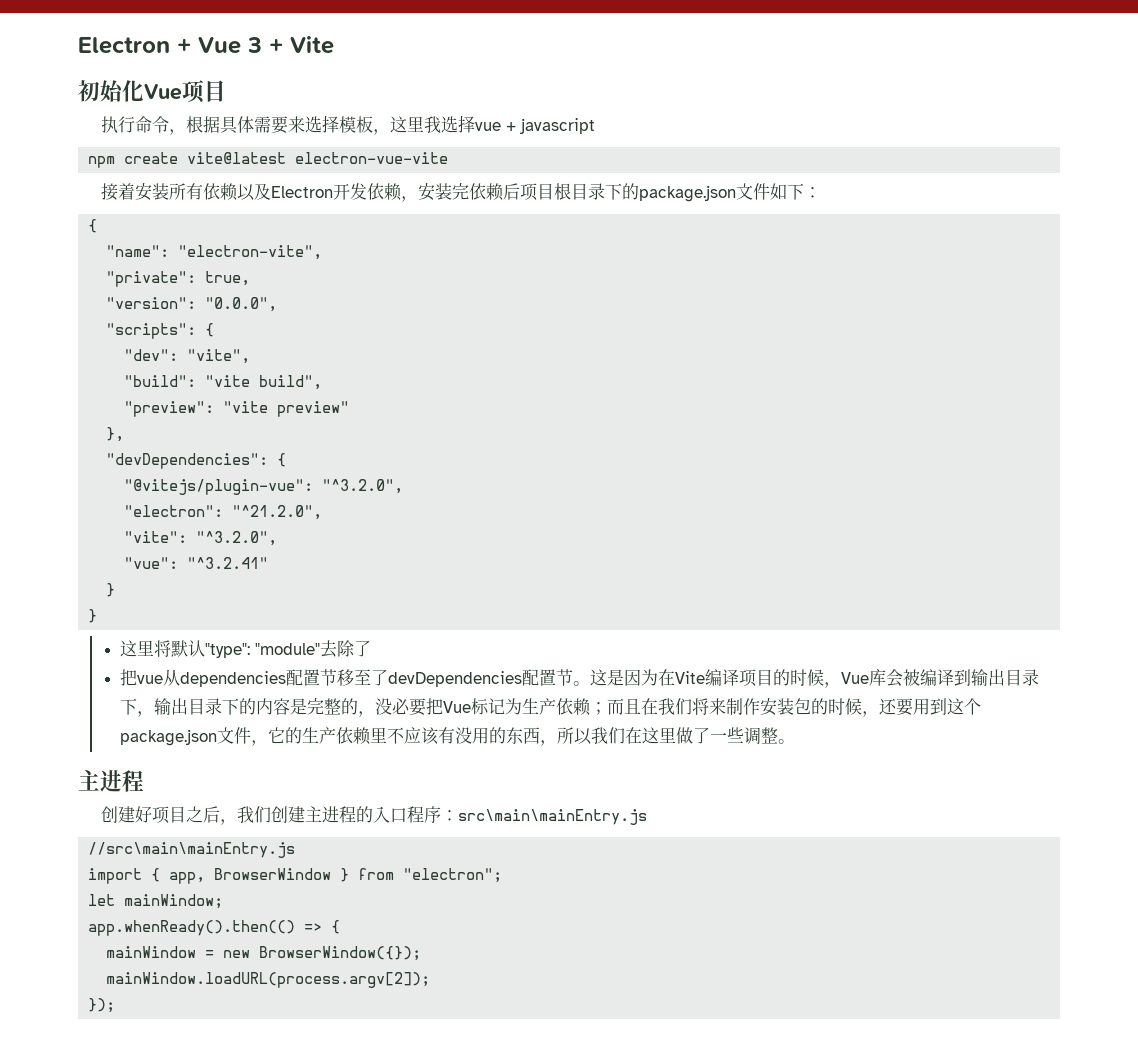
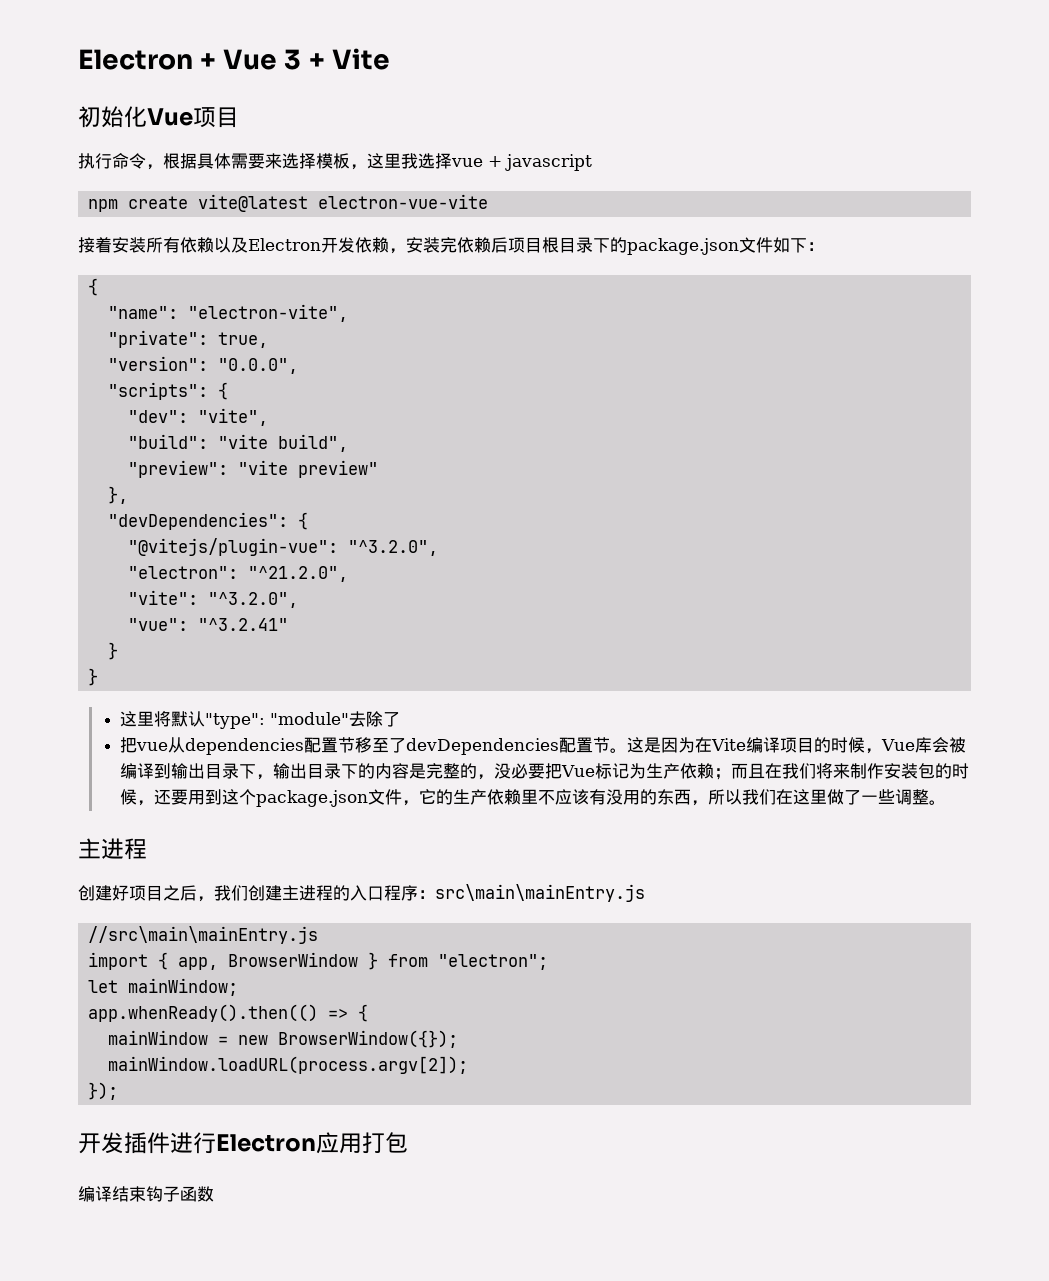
(116, 1005) none -> [78,1132,408,1154] [78,1186,214,1202] // 开发插件进行Electron应用打包 // 编译结束钩子函数

